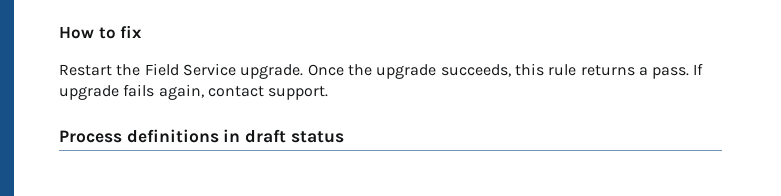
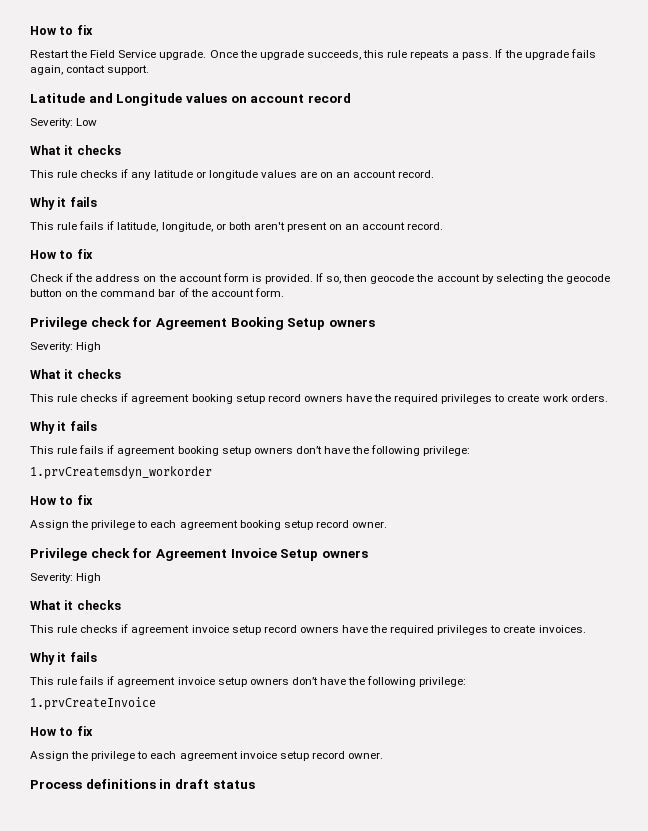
[580,65,635,76] returns -> [410,50,450,60] repeats
(704, 69) none -> [504,50,522,58] the
(329, 93) none -> [30,93,351,106] [30,118,98,128] [30,145,121,155] [30,169,435,180] [30,197,97,210] [30,221,444,232] [30,249,93,259] [30,273,610,284] [30,288,284,297] [30,317,375,330] [30,342,102,352] [30,369,121,379] [30,393,608,404] [30,421,97,434] [30,445,471,456] [30,466,212,479] [30,495,93,505] [30,520,387,530] [30,548,368,561] [30,573,102,583] [30,600,121,610] [30,624,586,635] [30,652,97,665] [30,676,467,687] [30,697,156,710] [30,726,93,736] [30,751,383,761] // Latitude and Longitude values on account record // Severity: Low // What it checks // This rule checks if any latitude or longitude values are on an account record. // Why it fails // This rule fails if latitude, longitude, or both aren't present on an account record. // How to fix // Check if the address on the account form is provided. If so, then geocode the account by selecting the geocode button on the command bar of the account form. // Privilege check for Agreement Booking Setup owners // Severity: High // What it checks // This rule checks if agreement booking setup record owners have the required privileges to create work orders. // Why it fails // This rule fails if agreement booking setup owners don’t have the following privilege: // 1.prvCreatemsdyn_workorder // How to fix // Assign the privilege to each agreement booking setup record owner. // Privilege check for Agreement Invoice Setup owners // Severity: High // What it checks // This rule checks if agreement invoice setup record owners have the required privileges to create invoices. // Why it fails // This rule fails if agreement invoice setup owners don’t have the following privilege: // 1.prvCreateInvoice // How to fix // Assign the privilege to each agreement invoice setup record owner.

